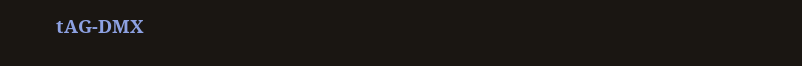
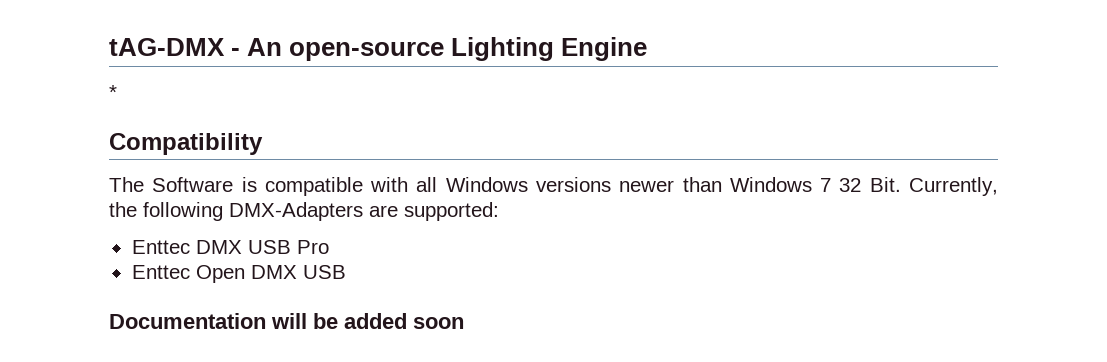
(144, 26) none -> [231,37,648,61] [109,85,117,99] [109,133,263,155] [109,177,999,196] [109,202,499,221] [131,240,329,254] [131,265,346,283] [109,313,464,329] - An open-source Lighting Engine // * // Compatibility // The Software is compatible with all Windows versions newer than Windows 7 32 Bit. Currently, the following DMX-Adapters are supported: // Enttec DMX USB Pro // Enttec Open DMX USB // Documentation will be added soon

